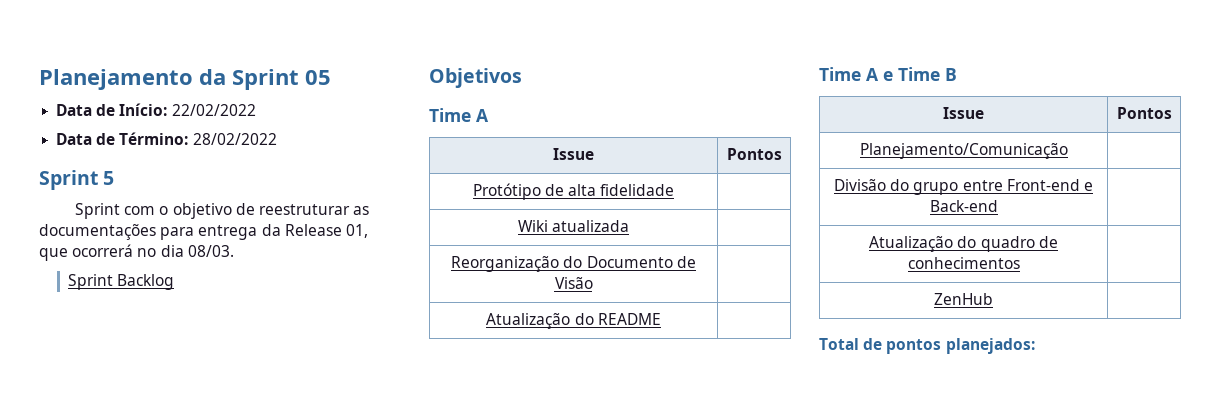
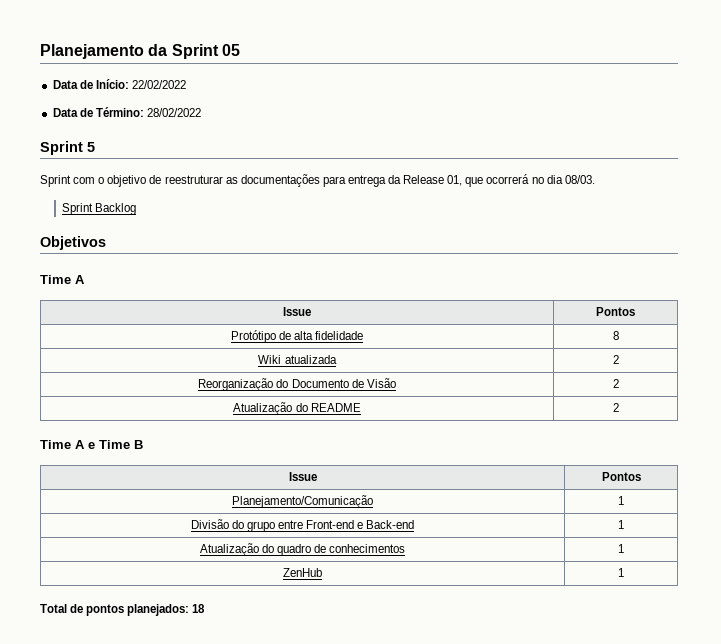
(675, 190) none -> [612,331,619,340] 8
(630, 226) none -> [612,355,619,364] 2
(593, 283) none -> [612,379,619,388] 2
(661, 319) none -> [612,403,619,412] 2
(1068, 151) none -> [618,496,624,505] 1
(998, 206) none -> [618,520,624,529] 1
(1020, 263) none -> [618,544,624,553] 1
(993, 299) none -> [618,568,624,577] 1
(1035, 346) none -> [192,604,206,613] 18

